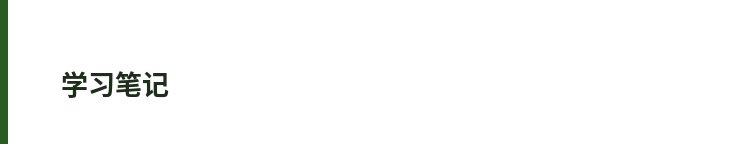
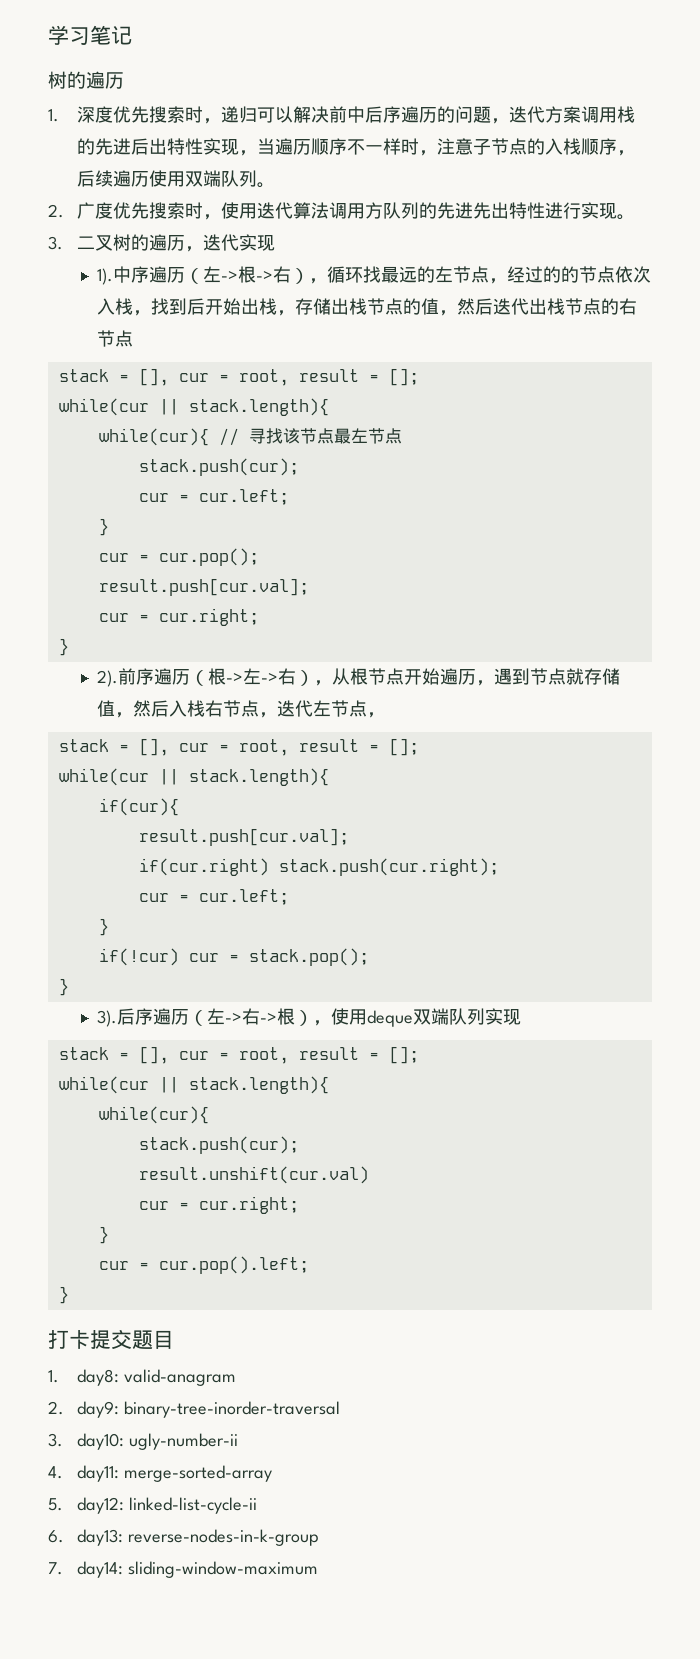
(169, 84) none -> [48,71,124,89] [48,106,636,124] [77,138,636,156] [77,170,276,188] [48,202,636,220] [48,234,276,252] [97,266,652,285] [97,298,638,316] [97,330,134,347] [58,368,419,386] [58,398,329,416] [98,428,402,446] [138,458,299,476] [138,489,289,505] [98,518,109,536] [98,548,259,566] [98,578,309,596] [98,608,259,626] [58,638,69,656] [97,668,621,687] [97,700,386,718] [58,738,419,756] [58,768,329,786] [98,798,179,816] [138,828,349,846] [138,858,499,876] [138,889,289,905] [98,918,109,936] [98,948,369,966] [58,978,69,996] [97,1008,522,1027] [58,1046,419,1064] [58,1076,329,1094] [98,1106,209,1124] [138,1136,299,1154] [138,1166,369,1184] [138,1196,299,1214] [98,1226,109,1244] [98,1256,309,1274] [58,1286,69,1304] [48,1329,174,1350] [48,1369,237,1386] [48,1401,341,1418] [48,1433,239,1450] [48,1465,273,1482] [48,1497,258,1514] [48,1529,320,1546] [48,1561,319,1578] // 树的遍历 // 1.深度优先搜索时，递归可以解决前中后序遍历的问题，迭代方案调用栈的先进后出特性实现，当遍历顺序不一样时，注意子节点的入栈顺序，后续遍历使用双端队列。 // 2.广度优先搜索时，使用迭代算法调用方队列的先进先出特性进行实现。 // 3.二叉树的遍历，迭代实现 // 1).中序遍历（左->根->右），循环找最远的左节点，经过的的节点依次入栈，找到后开始出栈，存储出栈节点的值，然后迭代出栈节点的右节点 // stack = [], cur = root, result = []; // while(cur || stack.length){ // while(cur){ // 寻找该节点最左节点 // stack.push(cur); // cur = cur.left; // } // cur = cur.pop(); // result.push[cur.val]; // cur = cur.right; // } // 2).前序遍历（根->左->右），从根节点开始遍历，遇到节点就存储值，然后入栈右节点，迭代左节点， // stack = [], cur = root, result = []; // while(cur || stack.length){ // if(cur){ // result.push[cur.val]; // if(cur.right) stack.push(cur.right); // cur = cur.left; // } // if(!cur) cur = stack.pop(); // } // 3).后序遍历（左->右->根），使用deque双端队列实现 // stack = [], cur = root, result = []; // while(cur || stack.length){ // while(cur){ // stack.push(cur); // result.unshift(cur.val) // cur = cur.right; // } // cur = cur.pop().left; // } // 打卡提交题目 // 1. day8: valid-anagram // 2. day9: binary-tree-inorder-traversal // 3. day10: ugly-number-ii // 4. day11: merge-sorted-array // 5. day12: linked-list-cycle-ii // 6. day13: reverse-nodes-in-k-group // 7. day14: sliding-window-maximum

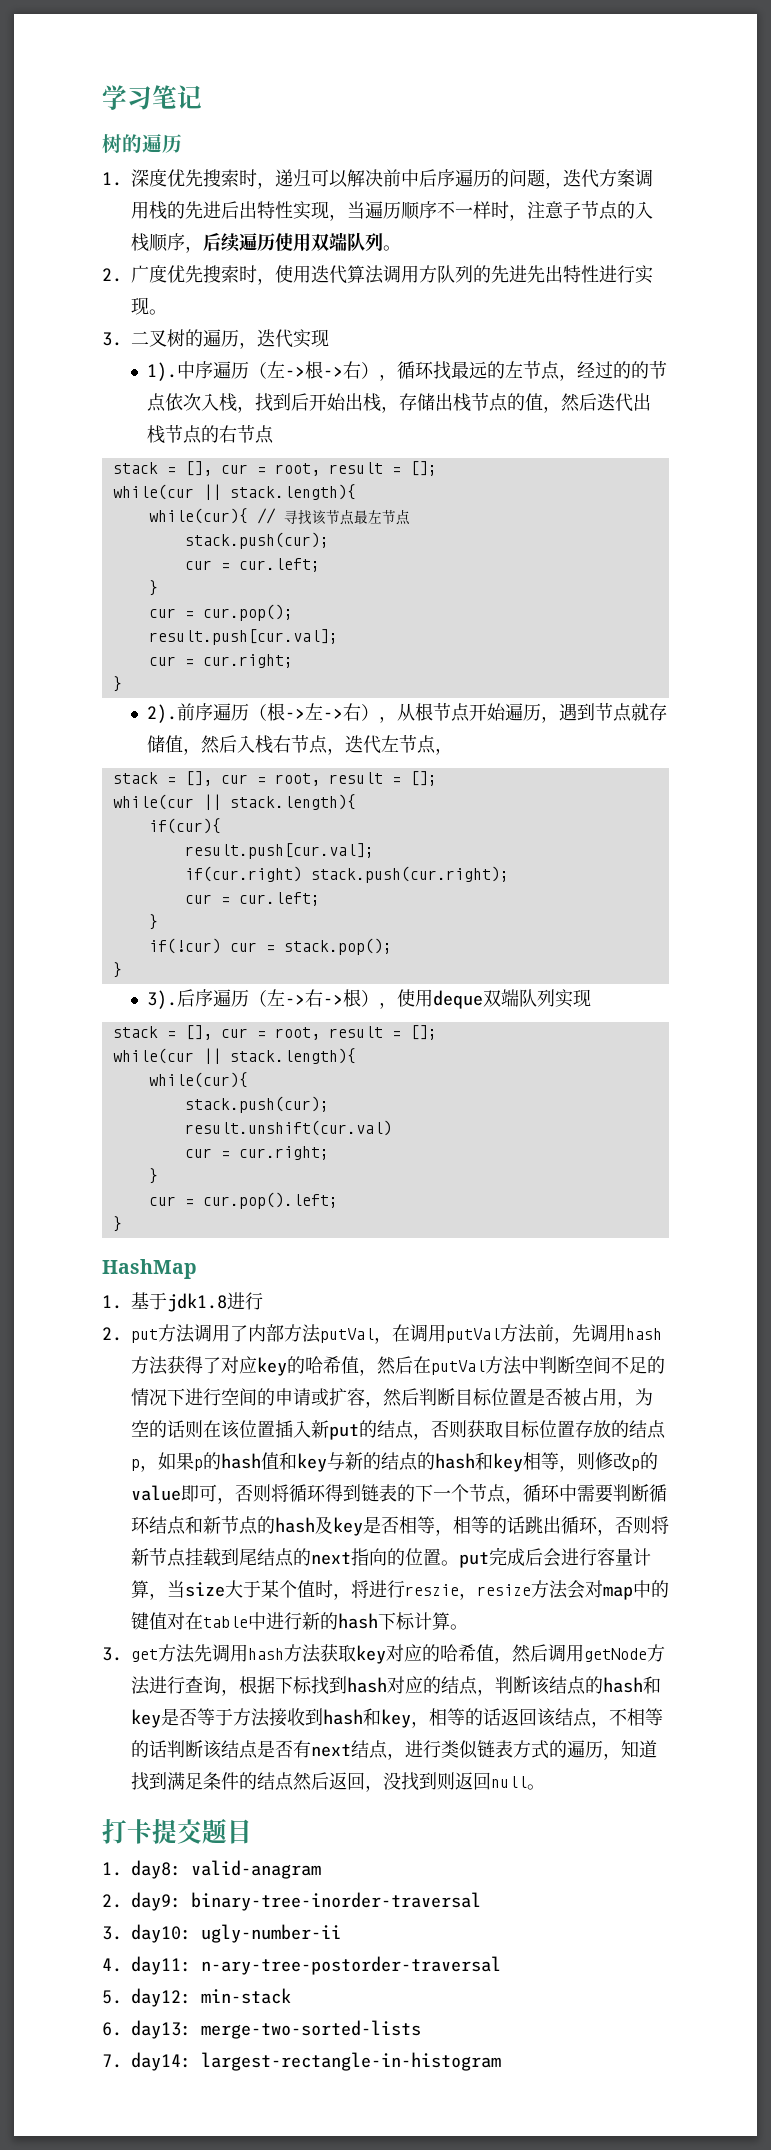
(69, 1295) none -> [102,1259,197,1279] [102,1292,263,1312] [102,1324,662,1344] [131,1356,665,1376] [131,1388,653,1408] [131,1420,666,1440] [131,1452,658,1472] [131,1484,667,1504] [131,1516,669,1536] [131,1547,651,1568] [131,1580,669,1600] [131,1612,468,1630] [102,1644,665,1664] [131,1676,661,1696] [131,1708,663,1728] [131,1740,657,1760] [131,1772,545,1792] // HashMap // 1.基于jdk1.8进行 // 2. put方法调用了内部方法putVal，在调用putVal方法前，先调用hash方法获得了对应key的哈希值，然后在putVal方法中判断空间不足的情况下进行空间的申请或扩容，然后判断目标位置是否被占用，为空的话则在该位置插入新put的结点，否则获取目标位置存放的结点p，如果p的hash值和key与新的结点的hash和key相等，则修改p的value即可，否则将循环得到链表的下一个节点，循环中需要判断循环结点和新节点的hash及key是否相等，相等的话跳出循环，否则将新节点挂载到尾结点的next指向的位置。put完成后会进行容量计算，当size大于某个值时，将进行reszie，resize方法会对map中的键值对在table中进行新的hash下标计算。 // 3. get方法先调用hash方法获取key对应的哈希值，然后调用getNode方法进行查询，根据下标找到hash对应的结点，判断该结点的hash和key是否等于方法接收到hash和key，相等的话返回该结点，不相等的话判断该结点是否有next结点，进行类似链表方式的遍历，知道找到满足条件的结点然后返回，没找到则返回null。
[124,1465,273,1482] merge-sorted-array -> [201,1956,501,1975] n-ary-tree-postorder-traversal
[129,1497,258,1514] linked-list-cycle-ii -> [201,1988,291,2004] min-stack
[128,1529,320,1546] reverse-nodes-in-k-group -> [201,2020,421,2039] merge-two-sorted-lists
[128,1561,319,1578] sliding-window-maximum -> [201,2052,501,2071] largest-rectangle-in-histogram

